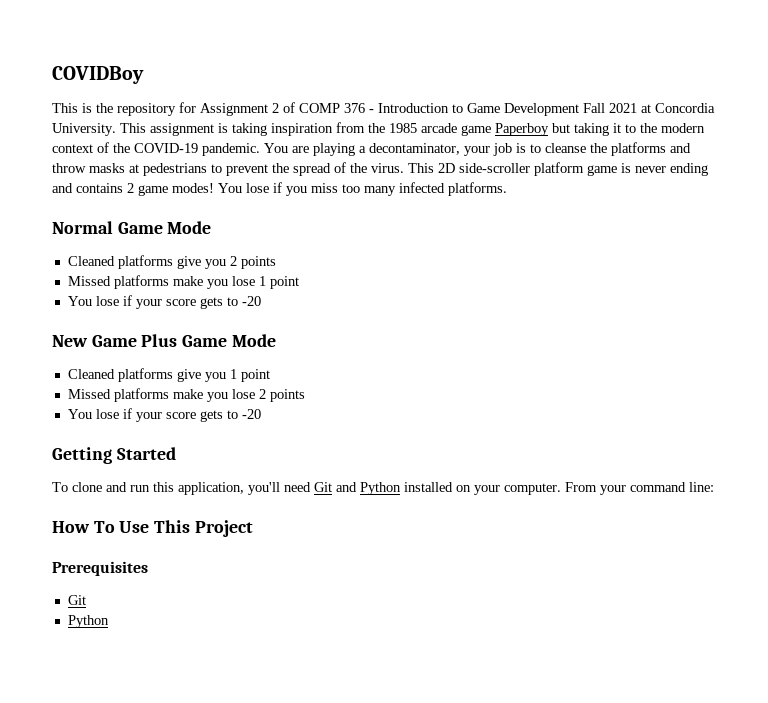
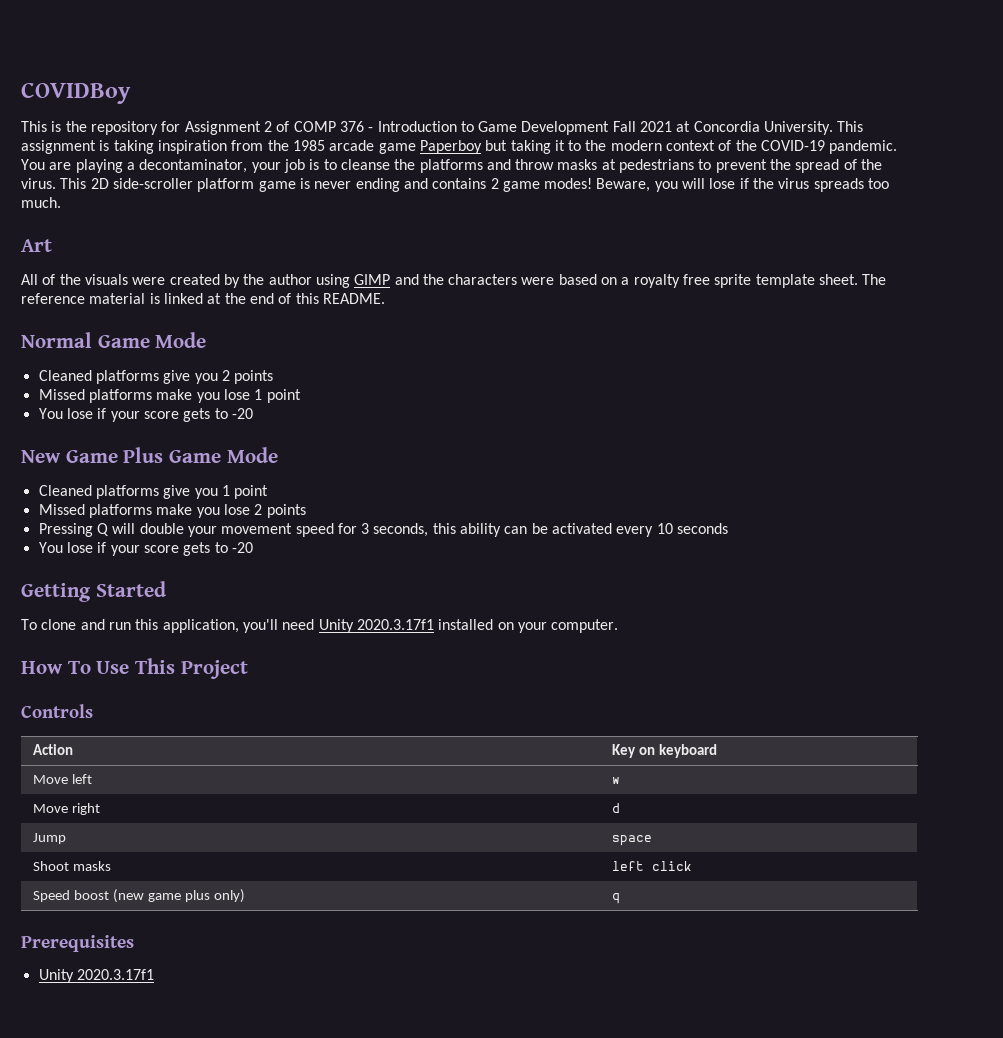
[218,182,507,196] You lose if you miss too many infected platforms. -> [596,178,890,192] [21,197,61,208] [21,239,52,252] [21,274,887,288] [21,293,385,304] Beware, you will lose if the virus spreads too much. // Art // All of the visuals were created by the author using GIMP and the characters were based on a royalty free sprite template sheet. The reference material is linked at the end of this README.
(305, 395) none -> [38,523,729,537] // Pressing Q will double your movement speed for 3 seconds, this ability can be activated every 10 seconds
[314,482,401,495] Git and Python -> [318,619,434,633] Unity 2020.3.17f1
[565,482,714,495] From your command line: -> (619, 626) none
(253, 528) none -> [21,704,93,718] [33,744,74,755] [612,744,717,758] [33,774,93,784] [612,777,621,784] [33,803,101,815] [612,803,621,813] [33,833,67,844] [612,835,653,846] [33,861,112,871] [612,861,693,871] [33,889,245,903] [612,893,621,904] // Controls // Action | Key on keyboard // Move left | w // Move right | d // Jump | space // Shoot masks | left click // Speed boost (new game plus only) | q
[67,595,86,605] [67,615,109,628] Git // Python -> [38,969,154,983] Unity 2020.3.17f1

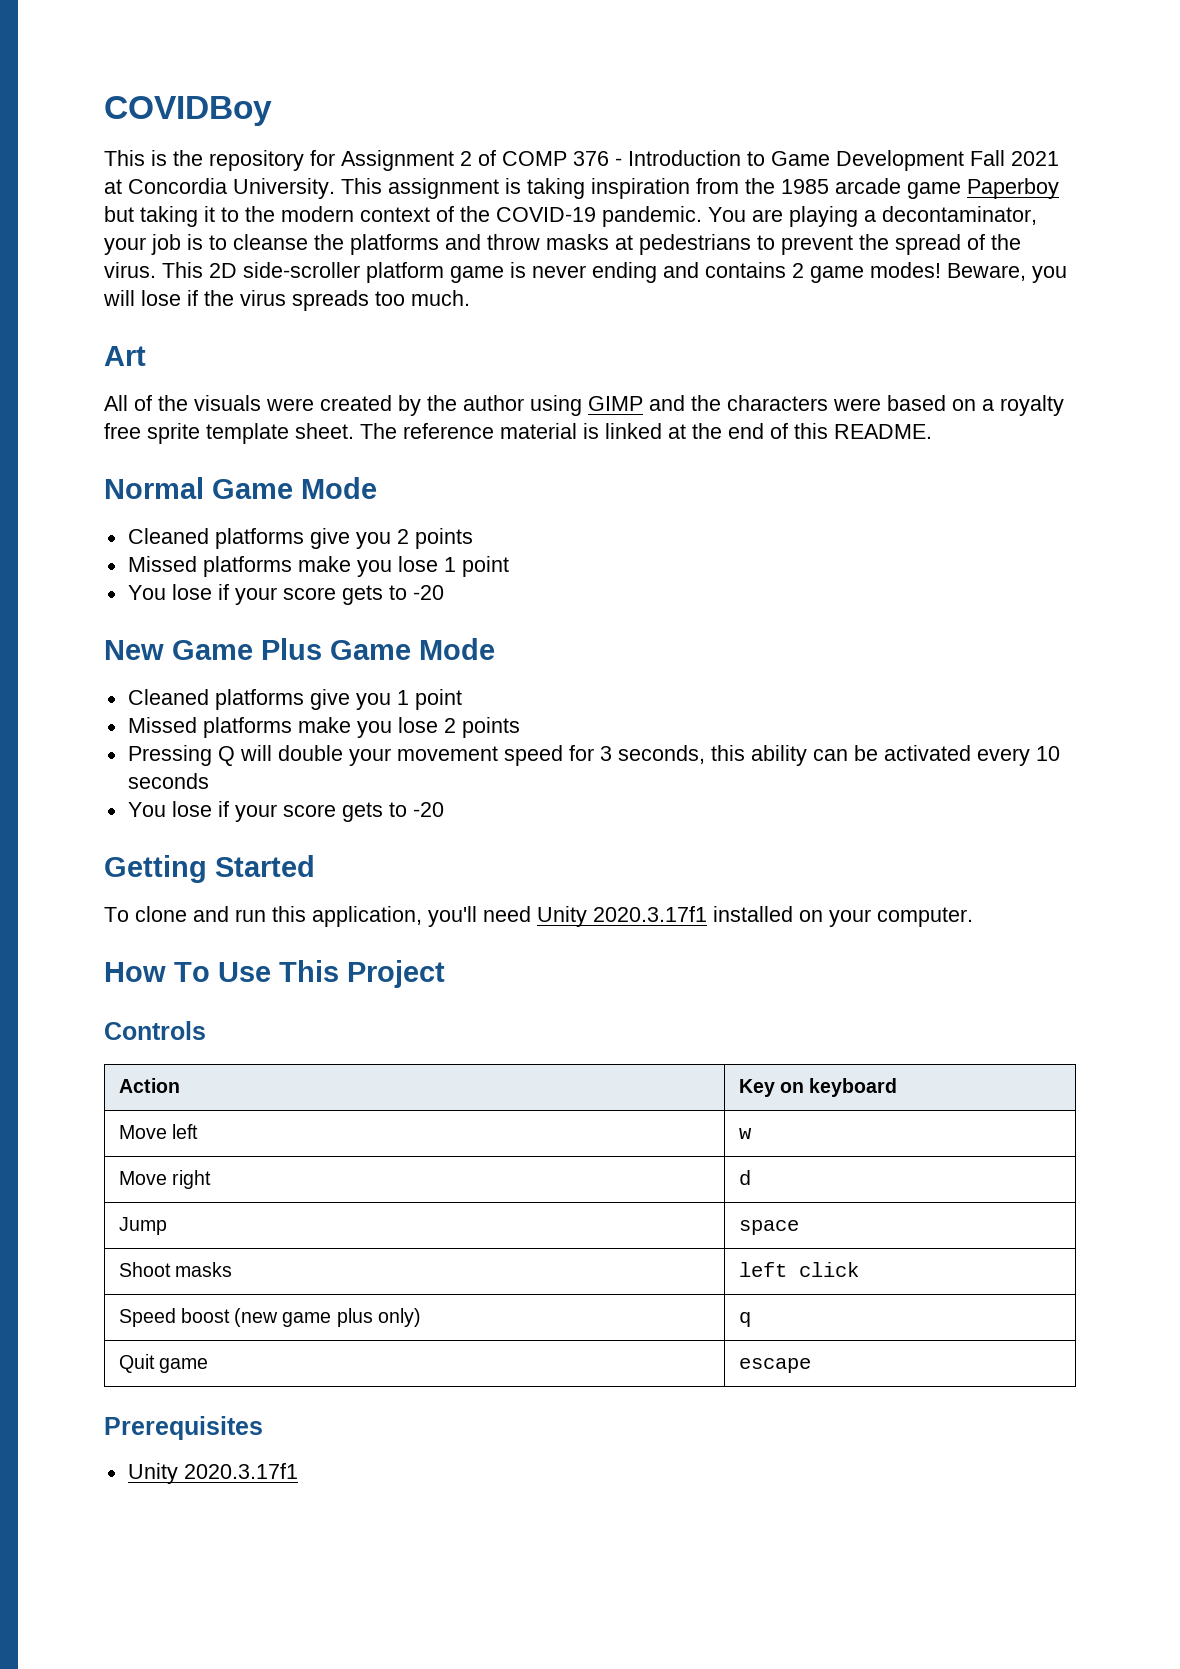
(621, 898) none -> [118,1354,208,1373] [738,1358,811,1373] // Quit game | escape

